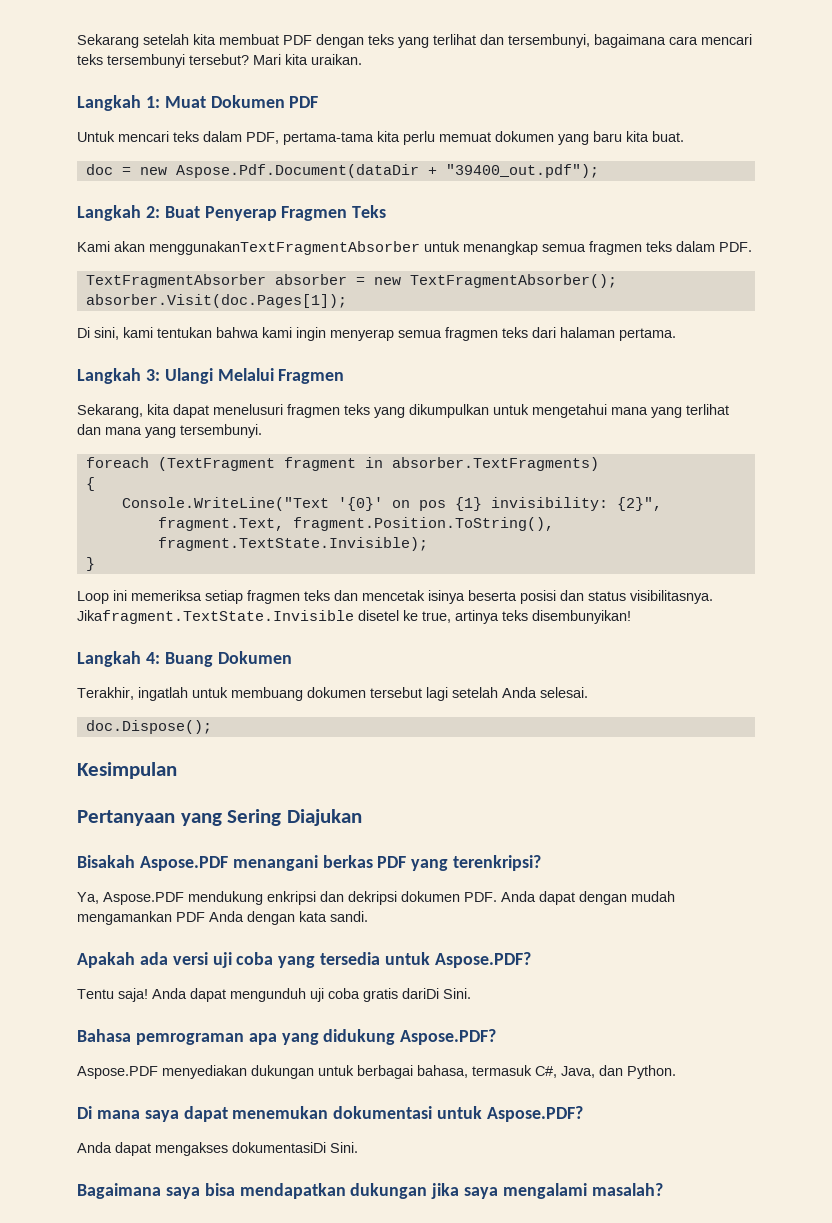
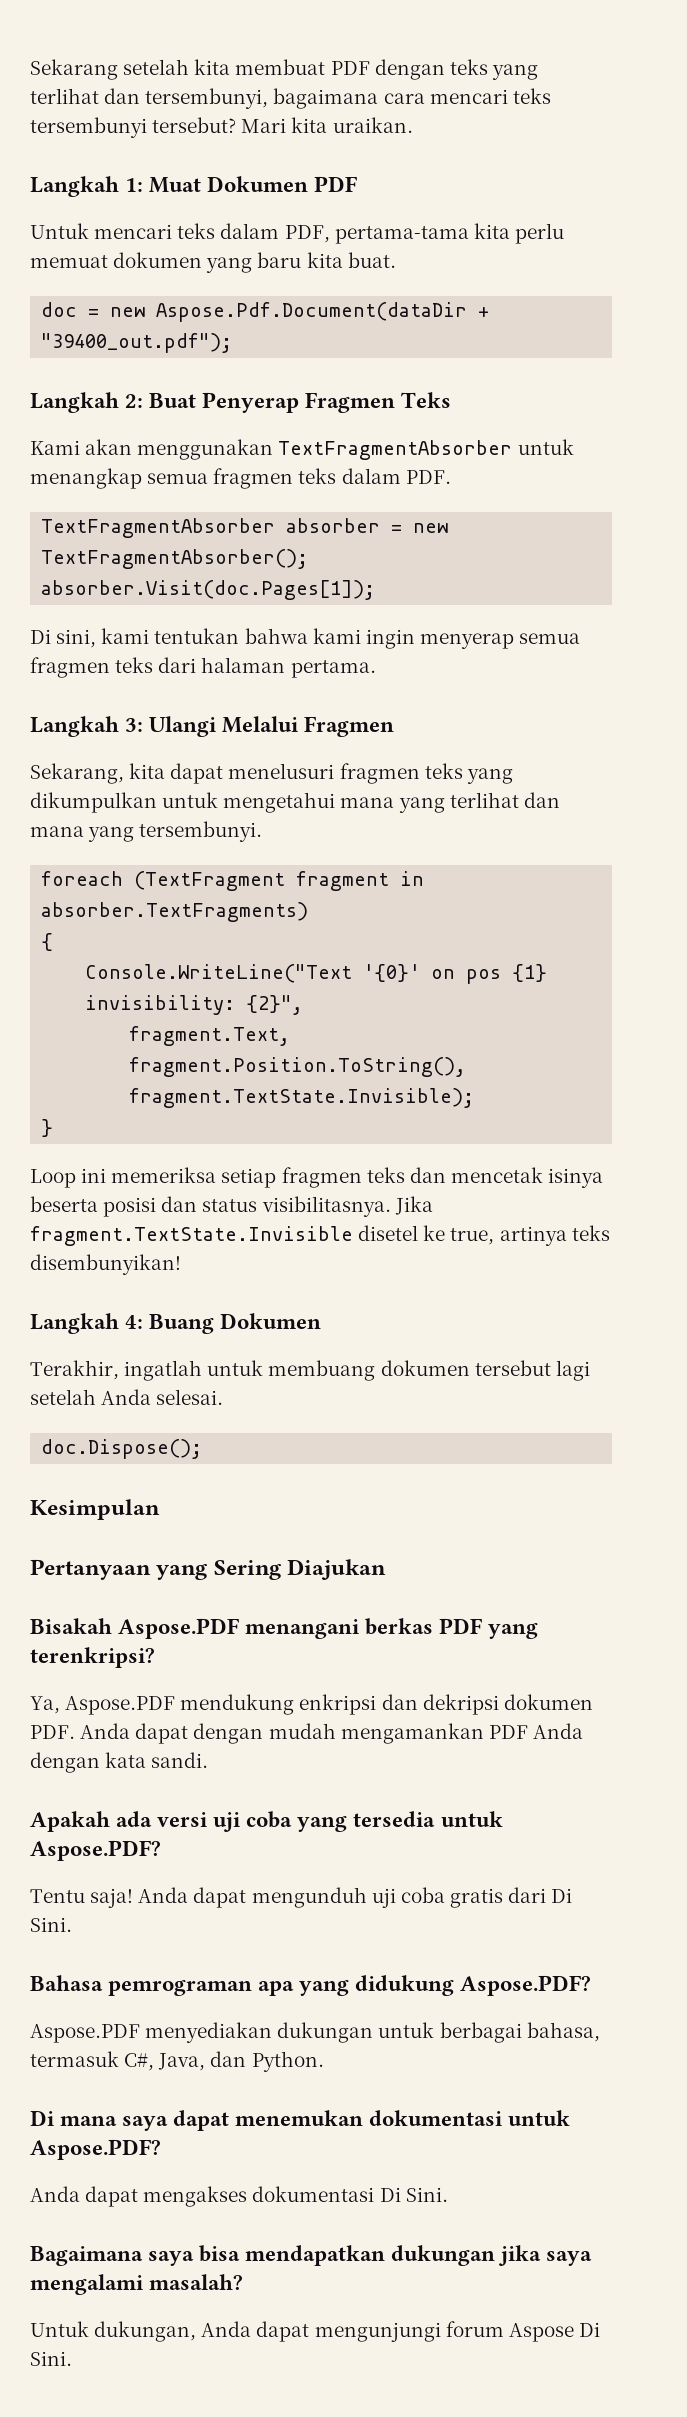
[149,241,420,255] menggunakanTextFragmentAbsorber -> [137,439,513,460] menggunakan TextFragmentAbsorber
[77,610,354,624] Jikafragment.TextState.Invisible -> [394,1196,433,1215] [30,1226,353,1246] Jika fragment.TextState.Invisible
[402,988,439,999] dariDi -> [508,1887,573,1903] dari Di
[232,1142,326,1153] dokumentasiDi -> [252,2186,401,2202] dokumentasi Di
(663, 1189) none -> [30,2321,600,2342] [30,2351,72,2366] // Untuk dukungan, Anda dapat mengunjungi forum Aspose Di Sini.

